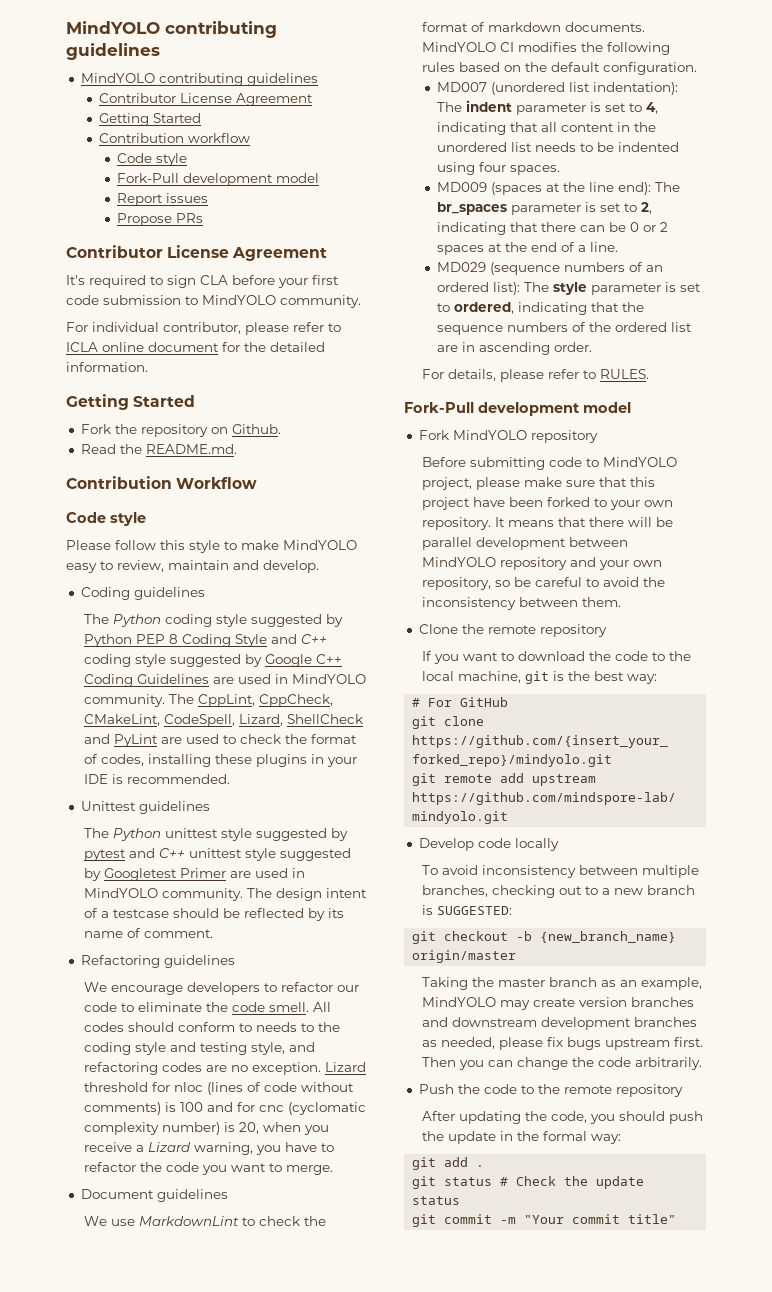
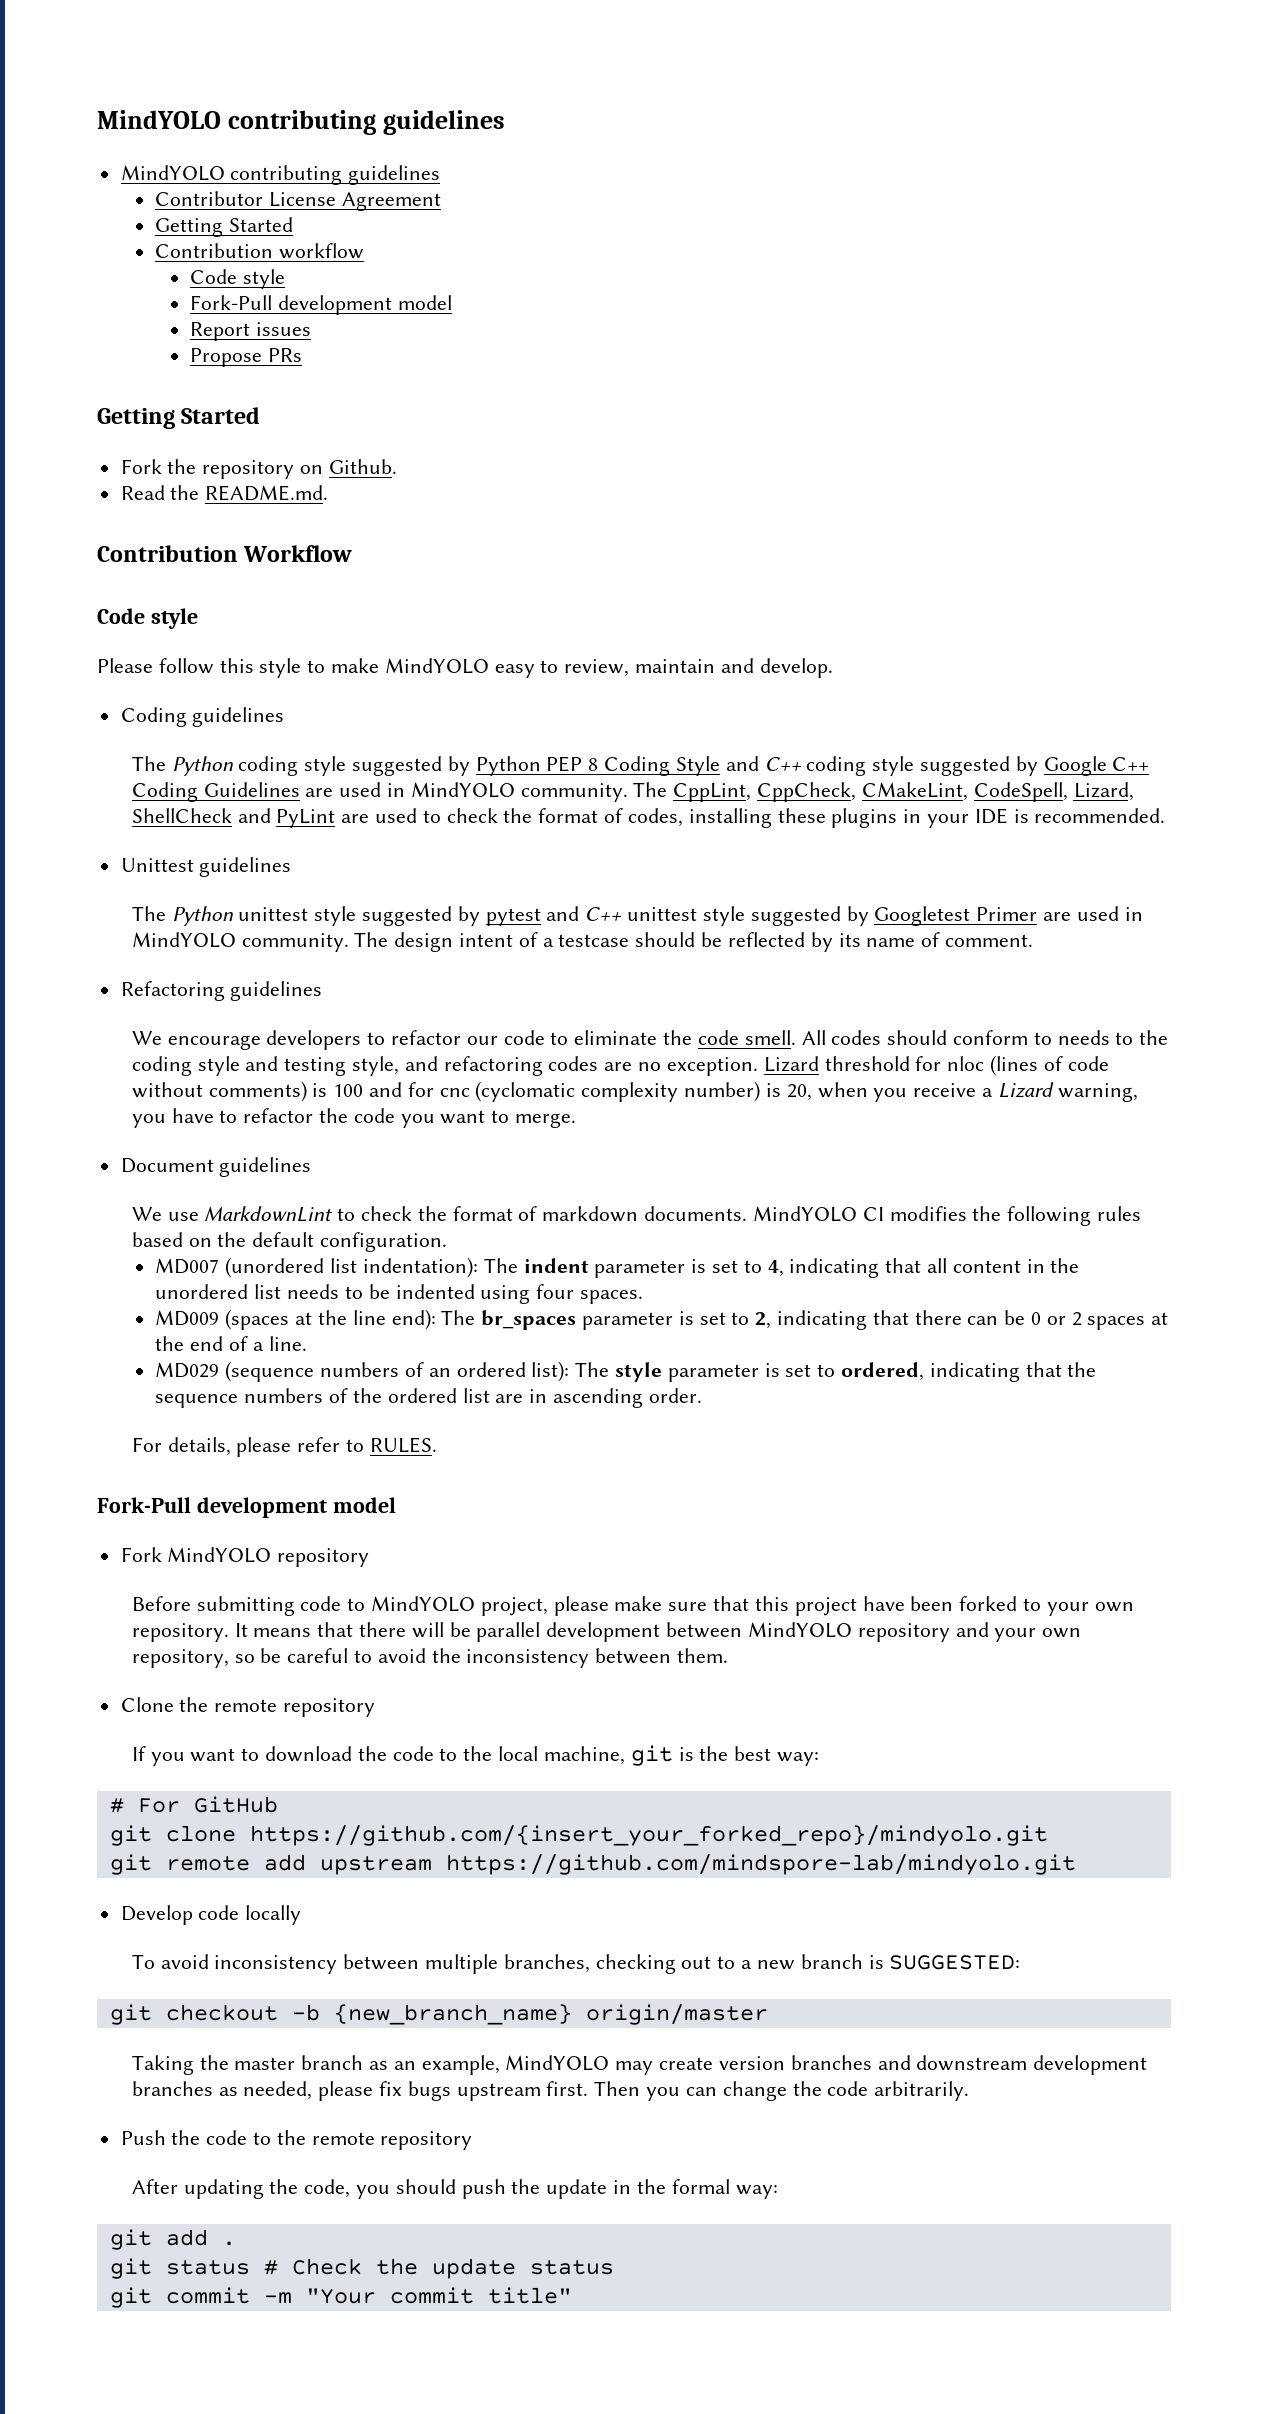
[66,245,328,261] [66,275,339,288] [66,295,361,308] [66,322,341,335] [66,342,325,352] [66,362,148,372] // Contributor License Agreement // It's required to sign CLA before your first code submission to MindYOLO community. // For individual contributor, please refer to ICLA online document for the detailed information. -> (303, 355) none

